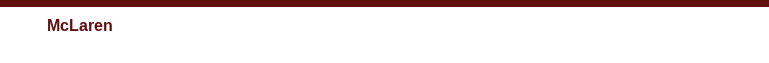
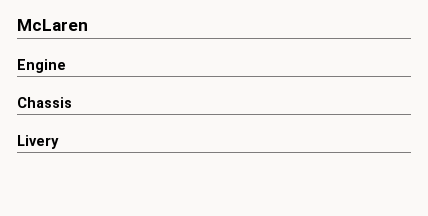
(113, 25) none -> [17,59,66,73] [17,97,72,108] [17,135,59,149] // Engine // Chassis // Livery

